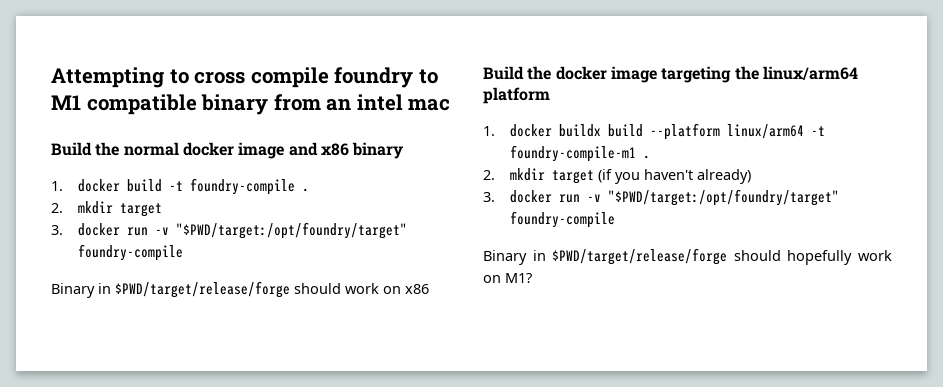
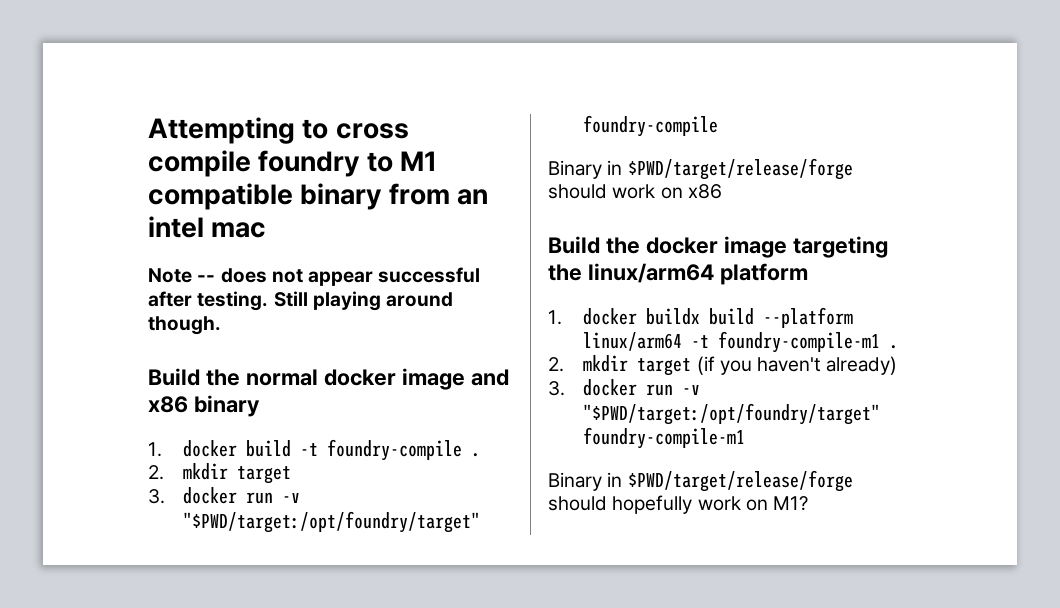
(451, 104) none -> [148,267,481,286] [148,291,454,311] [148,316,221,335] // Note -- does not appear successful after testing. Still playing around though.
[510,211,616,228] foundry-compile -> [583,427,746,449] foundry-compile-m1

